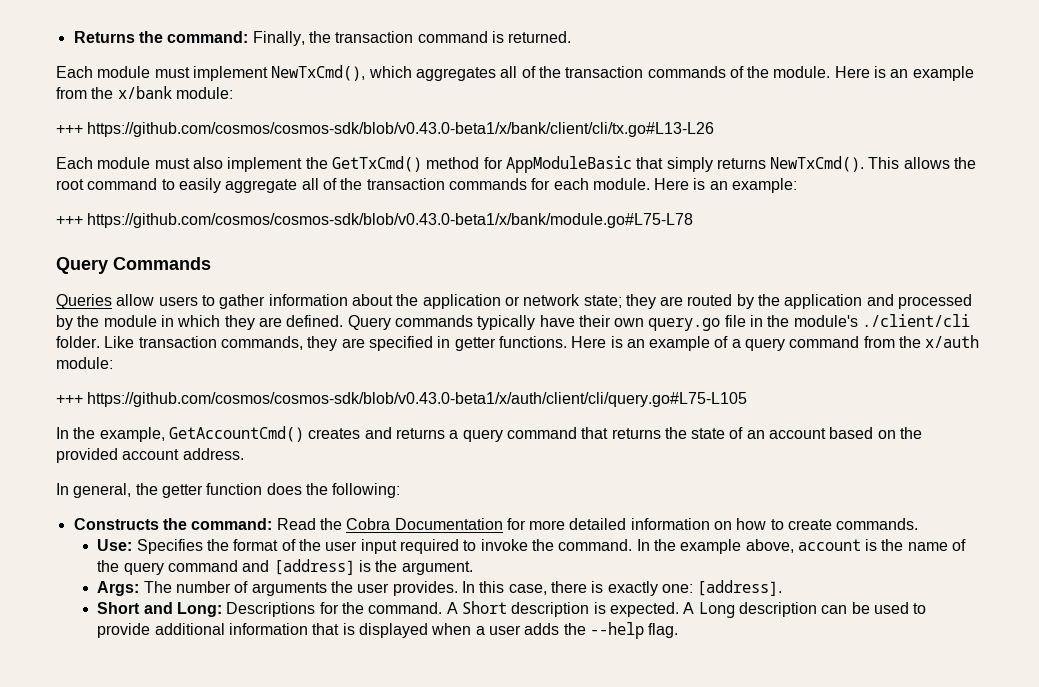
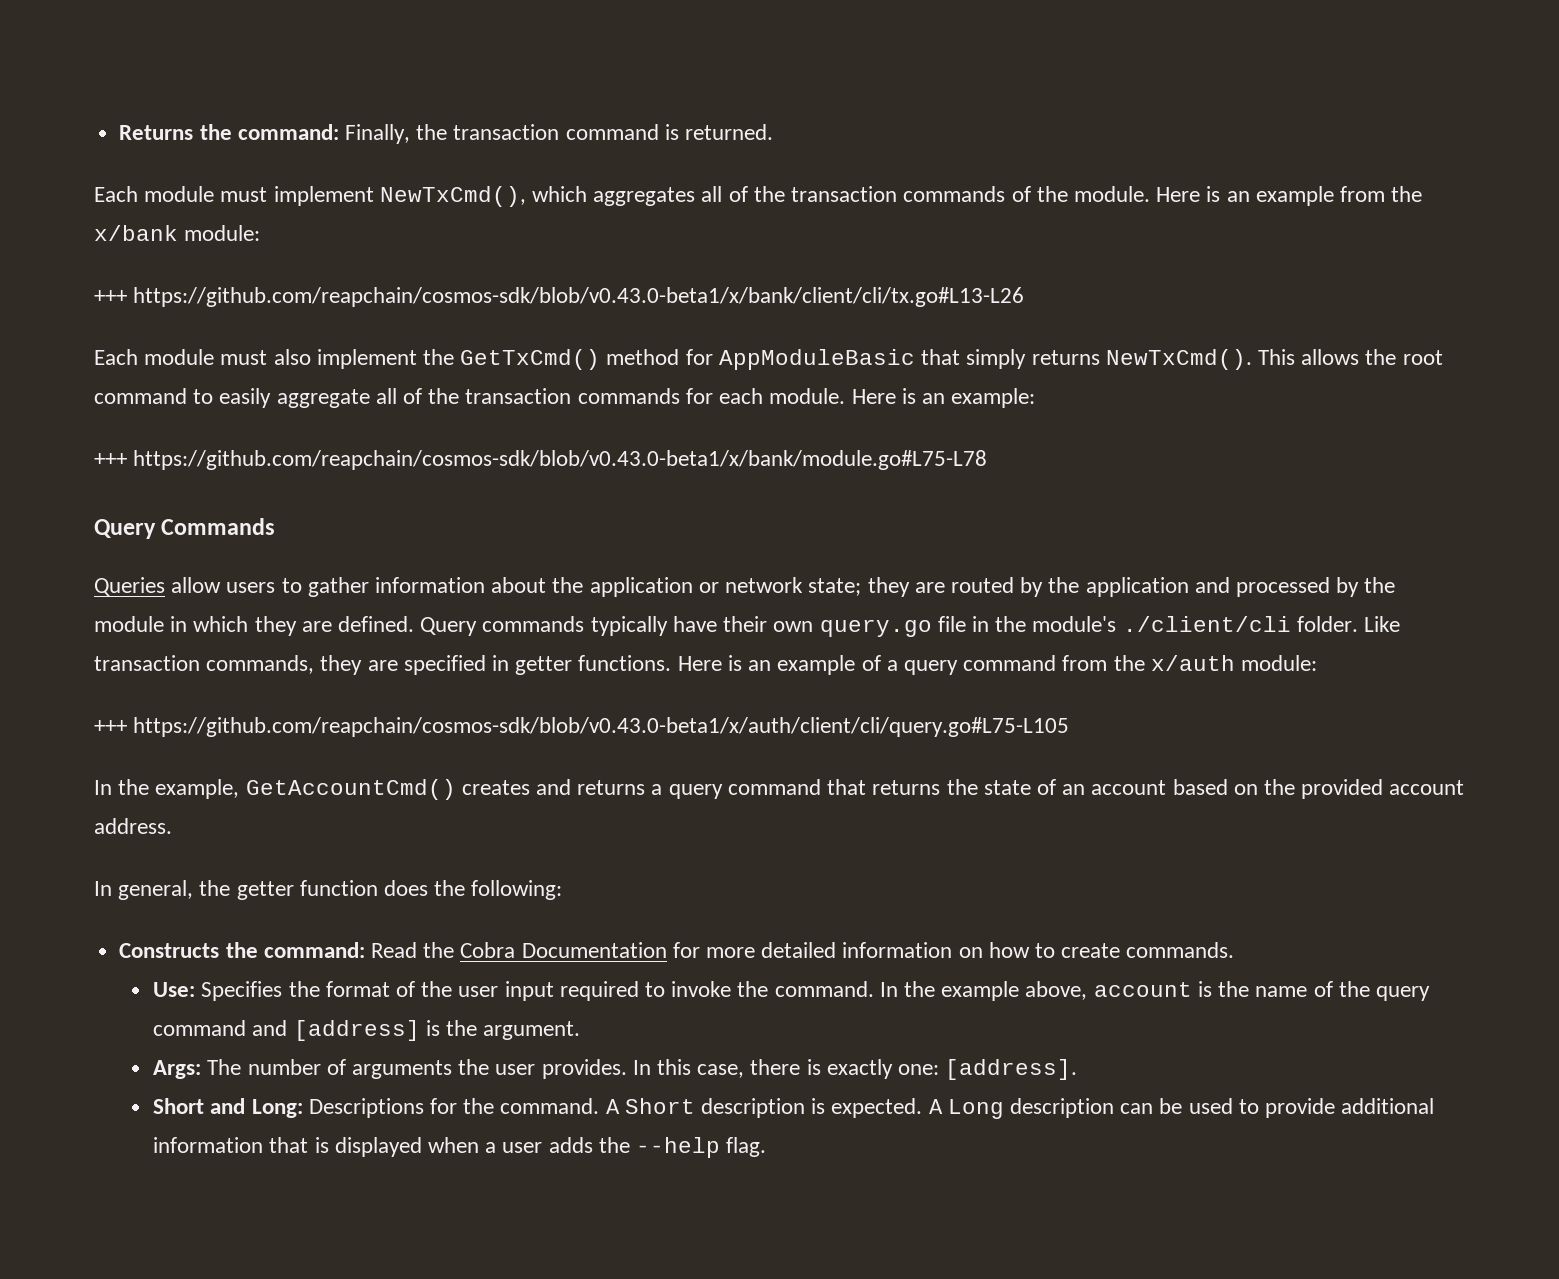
[87,122,715,137] https://github.com/cosmos/cosmos-sdk/blob/v0.43.0-beta1/x/bank/client/cli/tx.go#L13-L26 -> [133,287,1025,307] https://github.com/reapchain/cosmos-sdk/blob/v0.43.0-beta1/x/bank/client/cli/tx.go#L13-L26
[87,213,694,228] https://github.com/cosmos/cosmos-sdk/blob/v0.43.0-beta1/x/bank/module.go#L75-L78 -> [133,450,988,470] https://github.com/reapchain/cosmos-sdk/blob/v0.43.0-beta1/x/bank/module.go#L75-L78
[87,392,748,407] https://github.com/cosmos/cosmos-sdk/blob/v0.43.0-beta1/x/auth/client/cli/query.go#L75-L105 -> [133,717,1070,737] https://github.com/reapchain/cosmos-sdk/blob/v0.43.0-beta1/x/auth/client/cli/query.go#L75-L105

